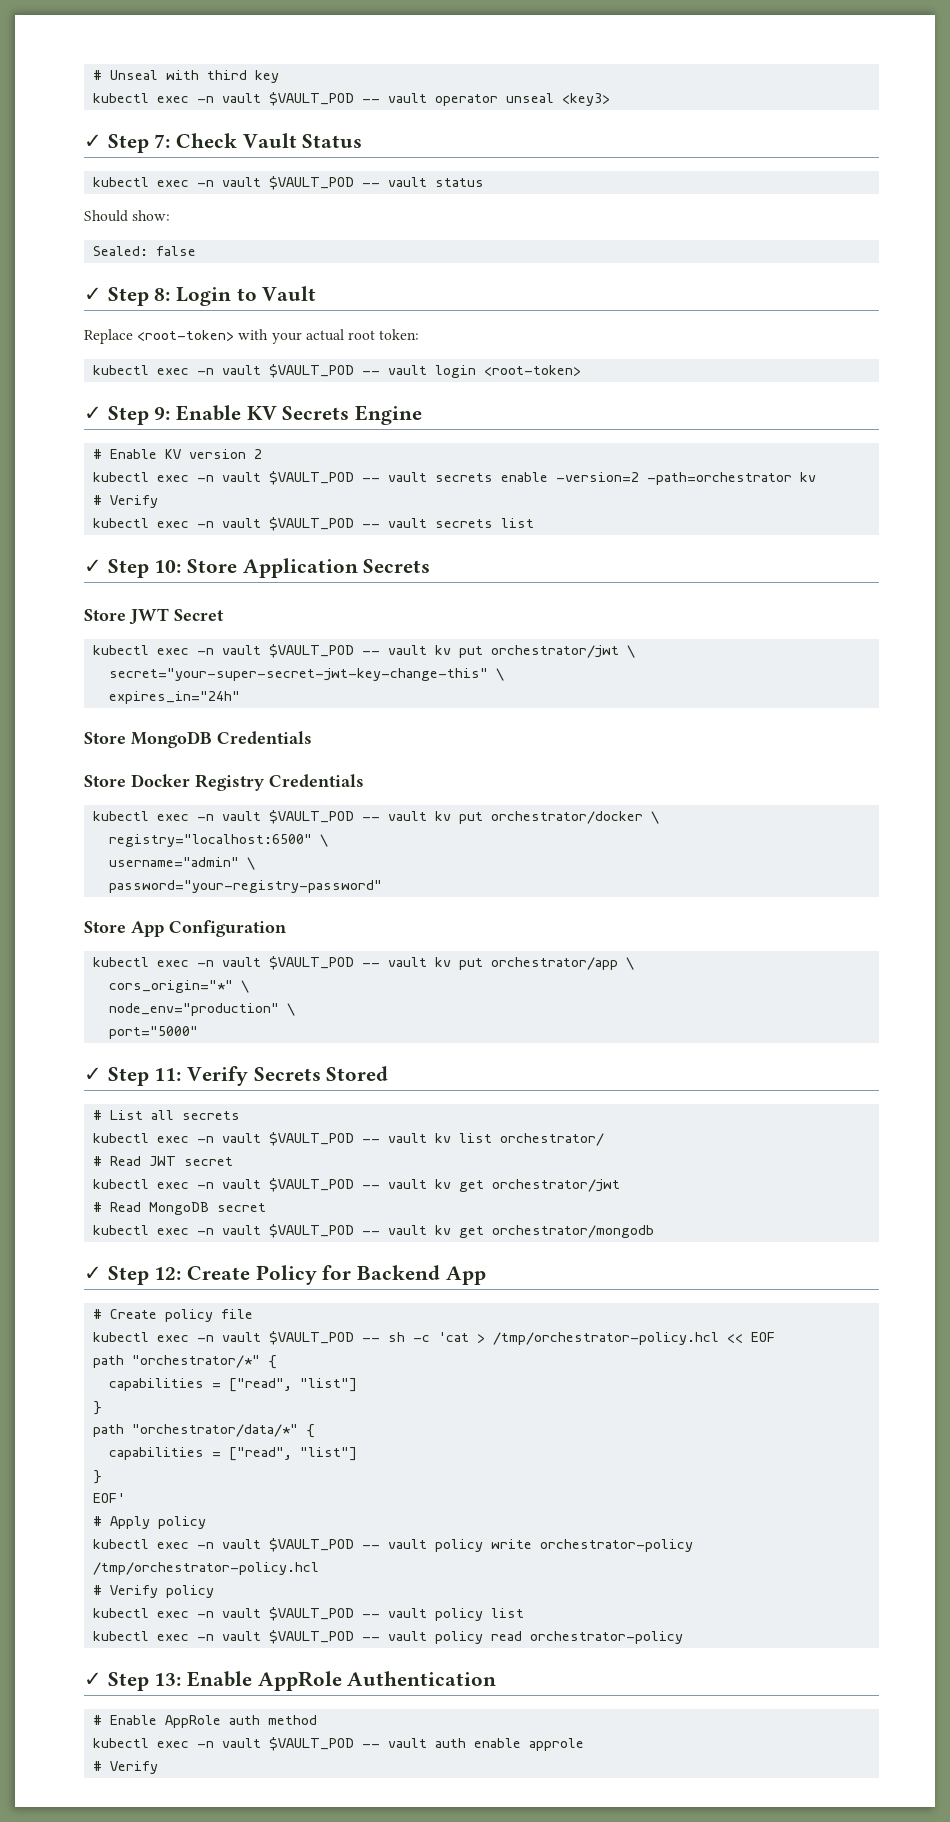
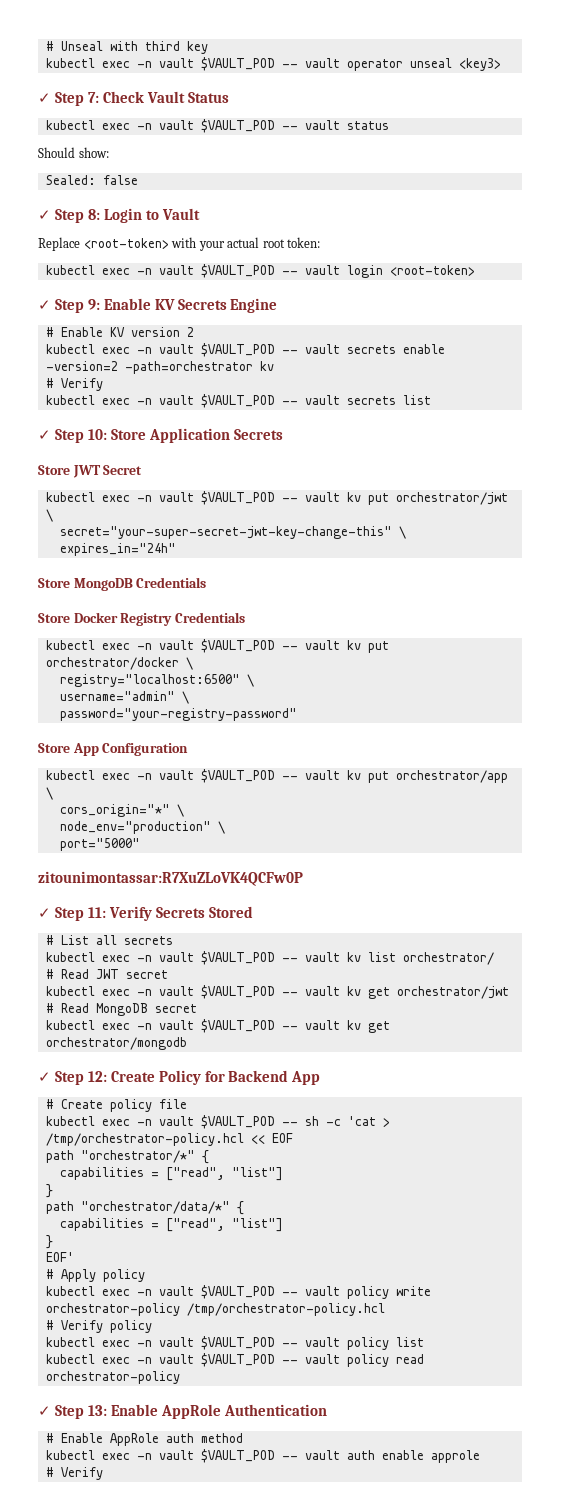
(199, 1032) none -> [38,871,303,886] // zitounimontassar:R7XuZLoVK4QCFw0P

